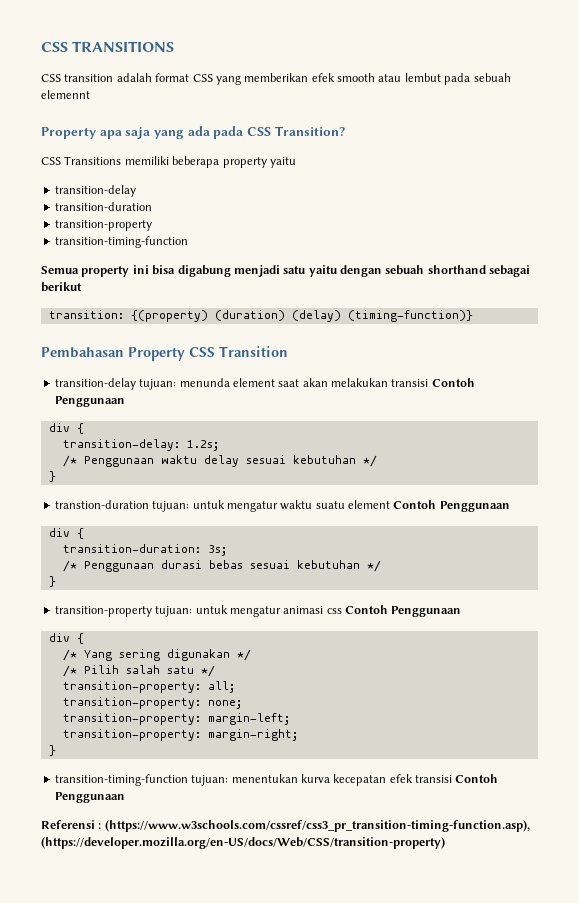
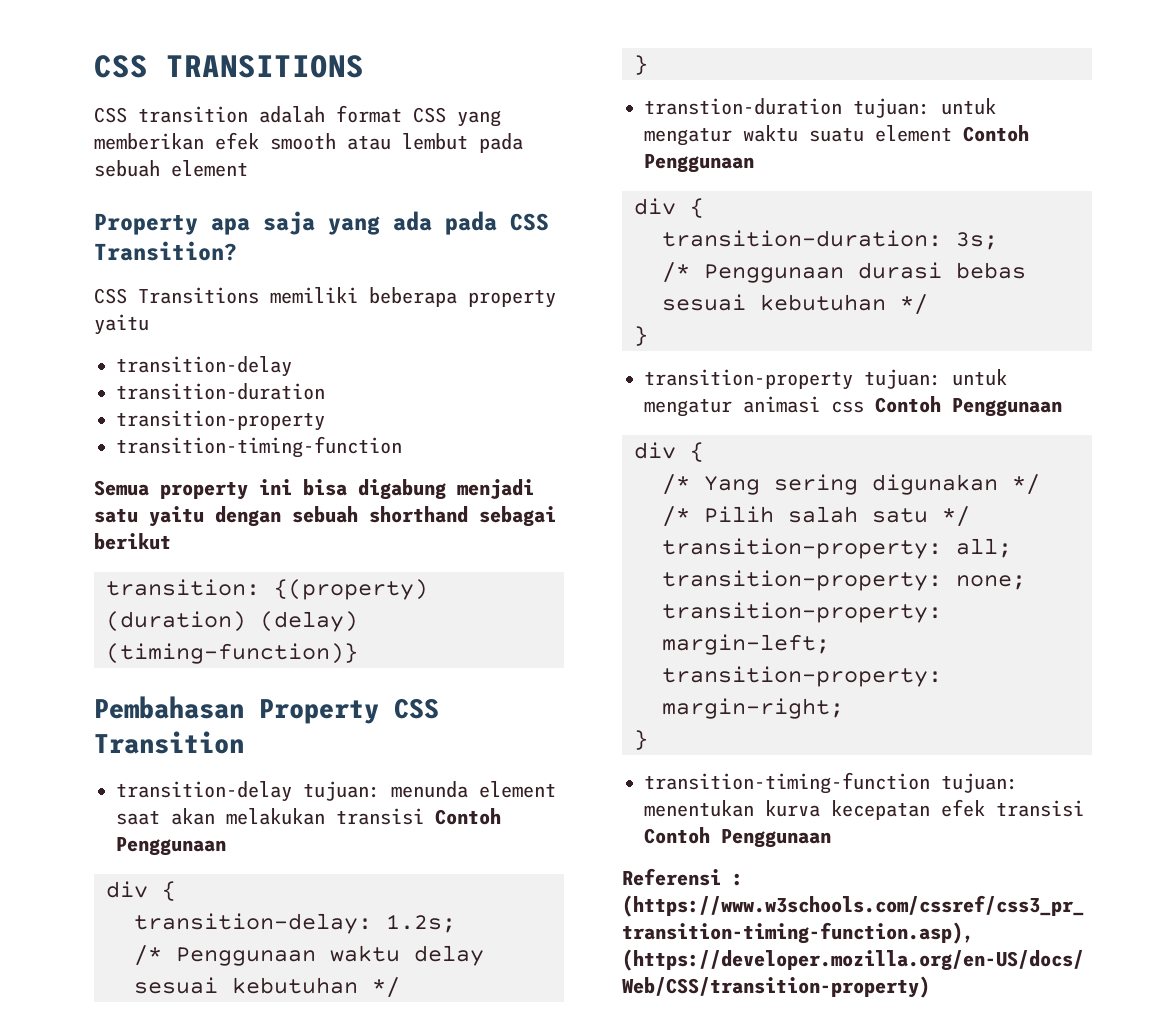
[41,90,90,99] elemennt -> [171,160,248,177] element

